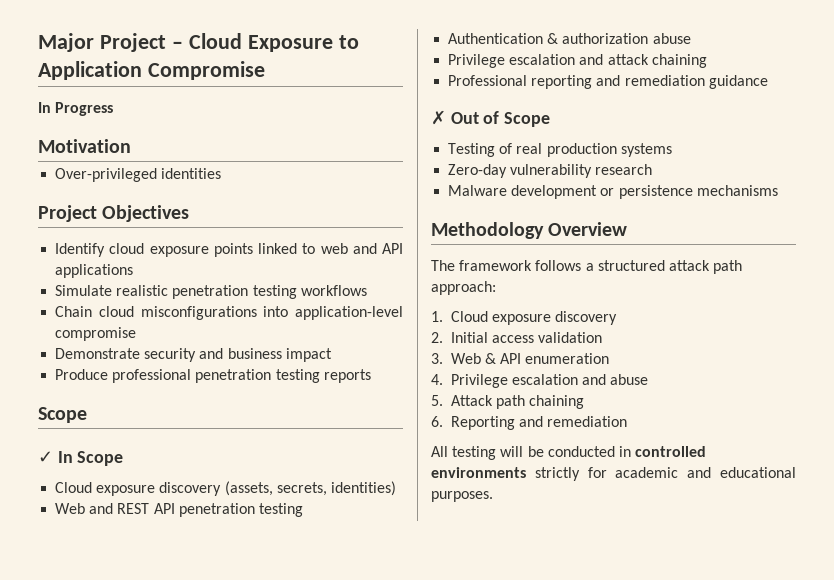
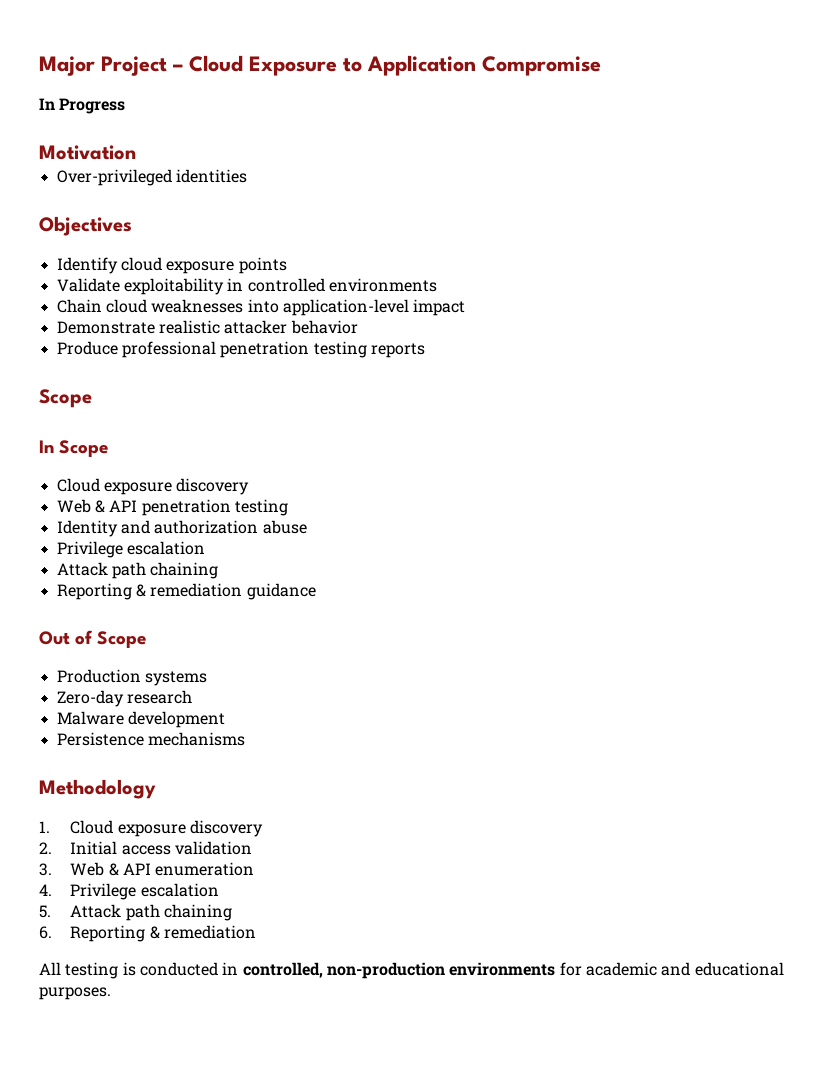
[38,205,97,222] Project -> (247, 176) none
[258,243,403,254] [55,264,134,278] [55,285,367,299] linked to web and API applications // Simulate realistic penetration testing workflows -> [56,278,437,295] // Validate exploitability in controlled environments
[140,306,257,320] misconfigurations -> [151,299,244,313] weaknesses
[55,327,137,341] compromise -> [413,299,466,316] impact
[144,348,332,362] security and business impact -> [158,320,358,334] realistic attacker behavior
[38,451,53,463] ✓ -> (92, 398) none
[224,481,396,496] [55,503,150,514] (assets, secrets, identities) // Web and REST -> [56,499,105,513] // Web &
[448,33,559,44] Authentication & -> [56,520,150,537] Identity and
[579,54,707,68] [448,75,621,89] and attack chaining // Professional reporting and -> [56,562,219,579] [56,583,146,600] // Attack path chaining // Reporting &
[431,110,446,125] ✗ -> (316, 591) none
[448,143,617,157] Testing of real production -> [56,669,141,683] Production
[510,164,593,178] vulnerability -> (124, 698) none
[600,185,693,199] or persistence -> [56,732,144,746] // Persistence
[548,222,628,236] [431,260,743,274] [431,281,496,295] Overview // The framework follows a structured attack path approach: -> (156, 789) none
[582,374,649,385] and abuse -> (219, 890) none
[518,416,543,427] and -> [149,926,160,939] &
[500,446,707,457] [431,467,580,481] will be conducted in controlled environments strictly -> [122,962,556,979] is conducted in controlled, non-production environments

